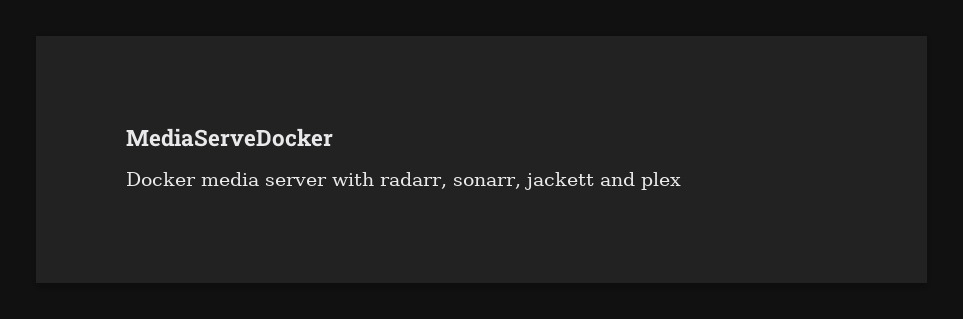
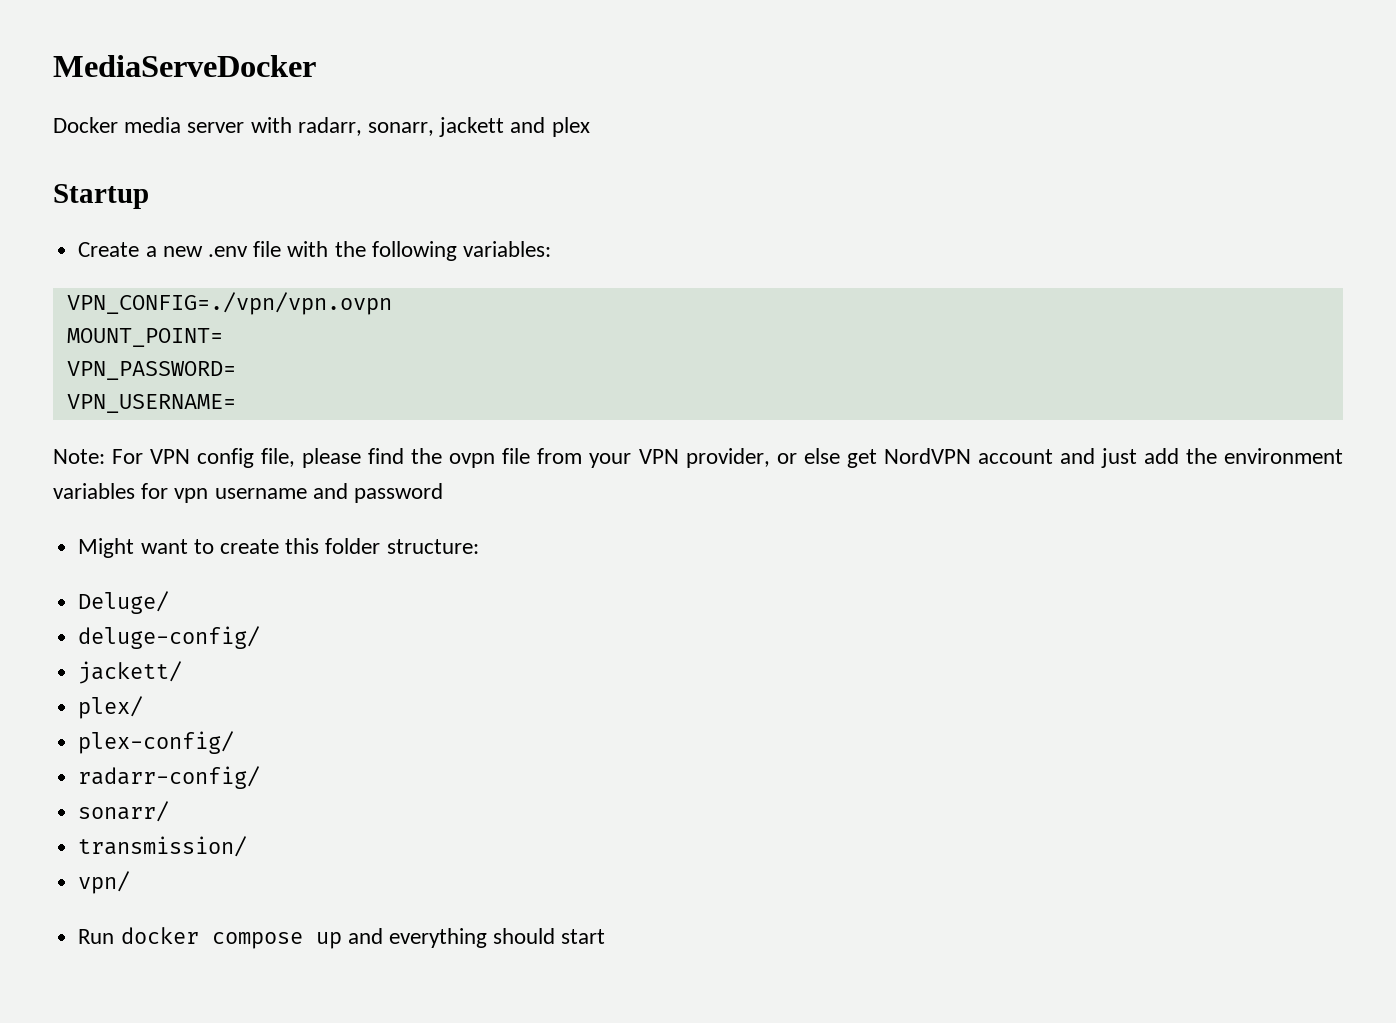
(681, 181) none -> [53,184,149,209] [78,241,551,261] [66,292,392,315] [66,328,223,347] [66,361,236,380] [66,394,236,413] [53,448,1343,468] [53,483,444,503] [78,538,479,558] [78,591,170,614] [78,626,261,649] [78,661,183,684] [78,696,144,719] [78,731,235,754] [78,766,261,789] [78,801,170,822] [78,836,248,857] [78,871,131,894] [78,927,606,949] // Startup // Create a new .env file with the following variables: // VPN_CONFIG=./vpn/vpn.ovpn // MOUNT_POINT= // VPN_PASSWORD= // VPN_USERNAME= // Note: For VPN config file, please find the ovpn file from your VPN provider, or else get NordVPN account and just add the environment variables for vpn username and password // Might want to create this folder structure: // Deluge/ // deluge-config/ // jackett/ // plex/ // plex-config/ // radarr-config/ // sonarr/ // transmission/ // vpn/ // Run docker compose up and everything should start

